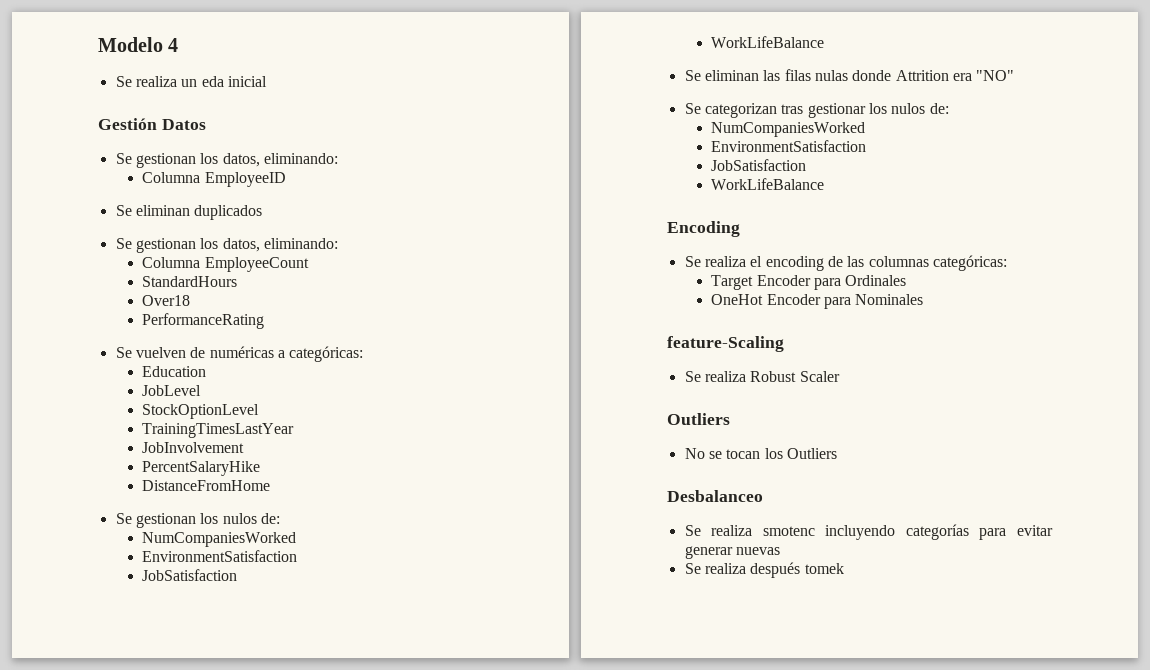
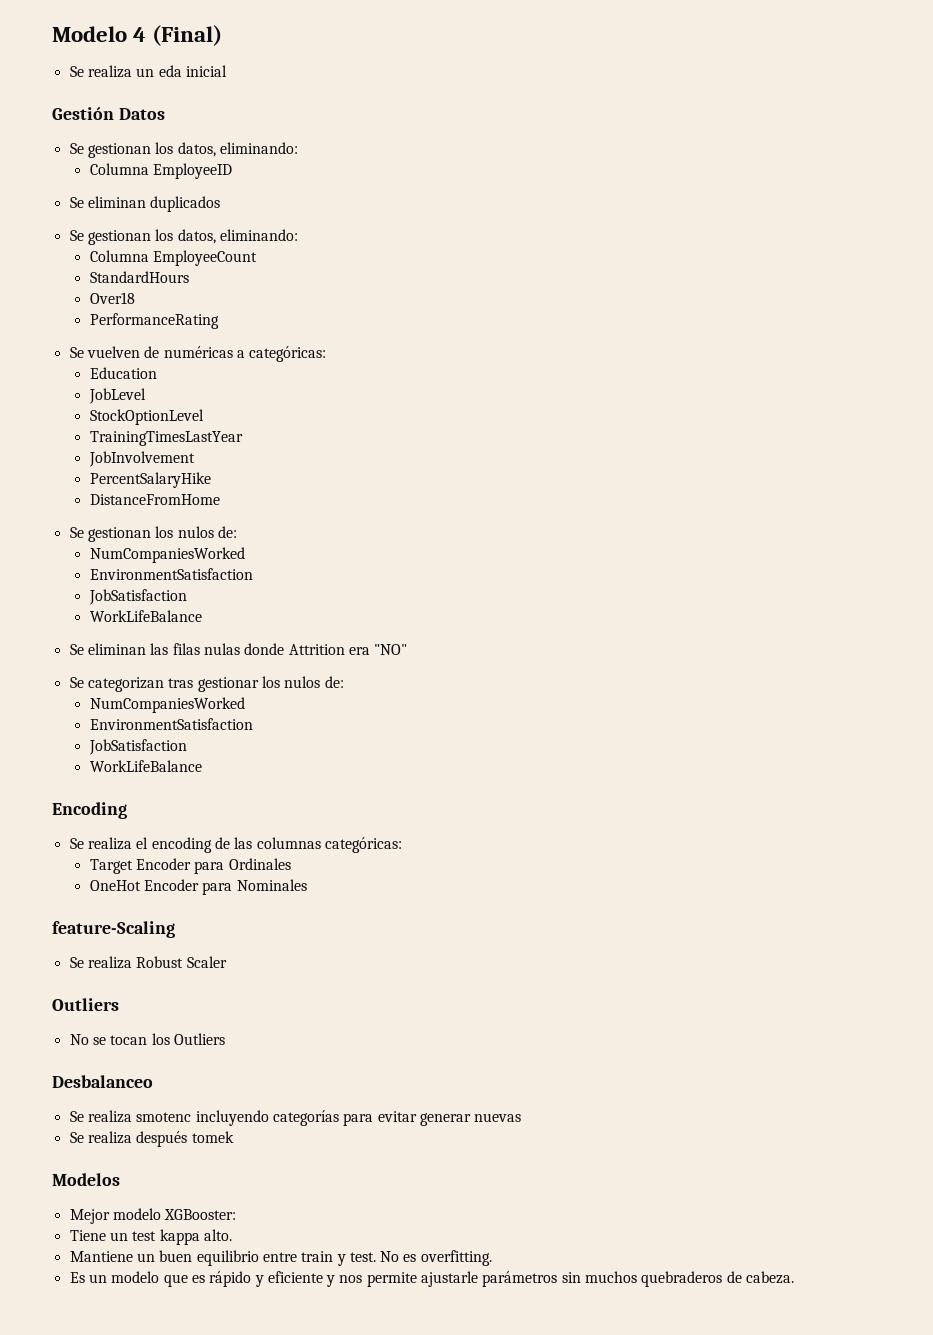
(179, 45) none -> [152,25,223,46] (Final)
(844, 568) none -> [52,1173,120,1186] [69,1208,237,1224] [69,1229,232,1245] [69,1250,492,1266] [69,1271,795,1287] // Modelos // Mejor modelo XGBooster: // Tiene un test kappa alto. // Mantiene un buen equilibrio entre train y test. No es overfitting. // Es un modelo que es rápido y eficiente y nos permite ajustarle parámetros sin muchos quebraderos de cabeza.

